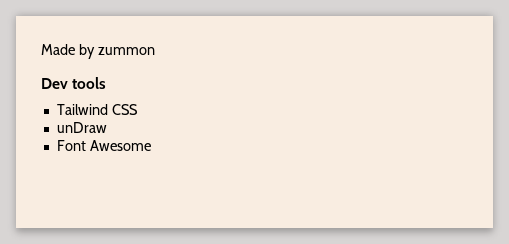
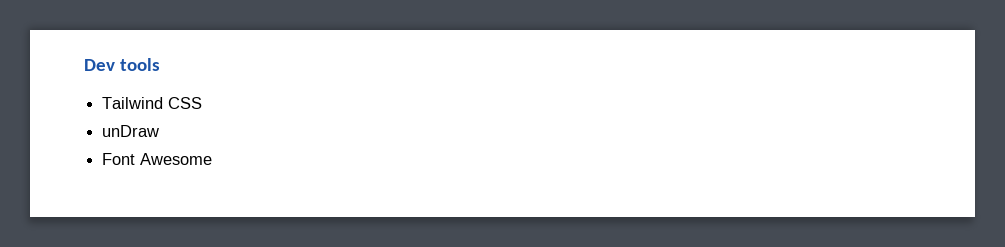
[41,44,155,59] Made by zummon // -> (84, 65) none

